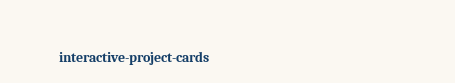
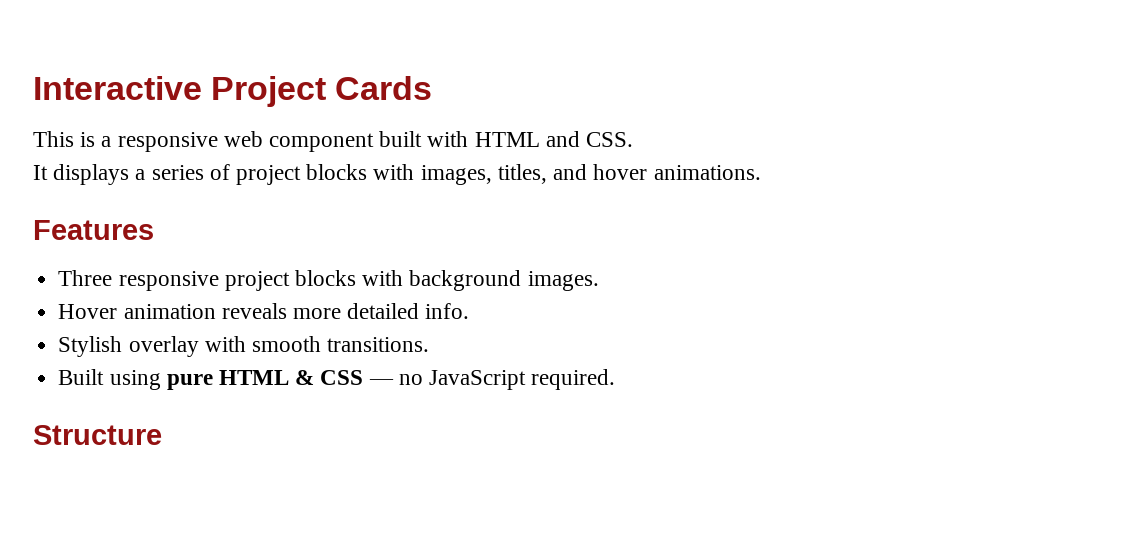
[59,51,209,65] interactive-project-cards -> [33,76,433,107] [33,131,634,152] [33,164,761,185] [33,220,154,240] [58,270,599,291] [58,303,470,319] [58,336,430,357] [58,369,616,390] [33,425,162,445] Interactive Project Cards // This is a responsive web component built with HTML and CSS. // It displays a series of project blocks with images, titles, and hover animations. // Features // Three responsive project blocks with background images. // Hover animation reveals more detailed info. // Stylish overlay with smooth transitions. // Built using pure HTML & CSS — no JavaScript required. // Structure

